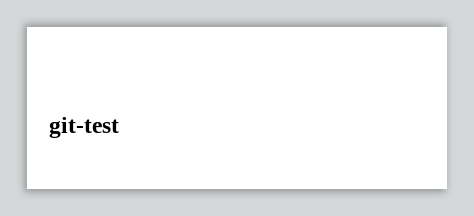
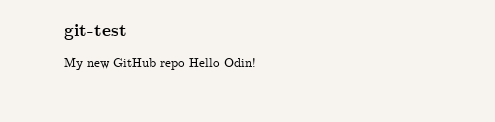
(119, 127) none -> [64,57,256,70] // My new GitHub repo Hello Odin!

